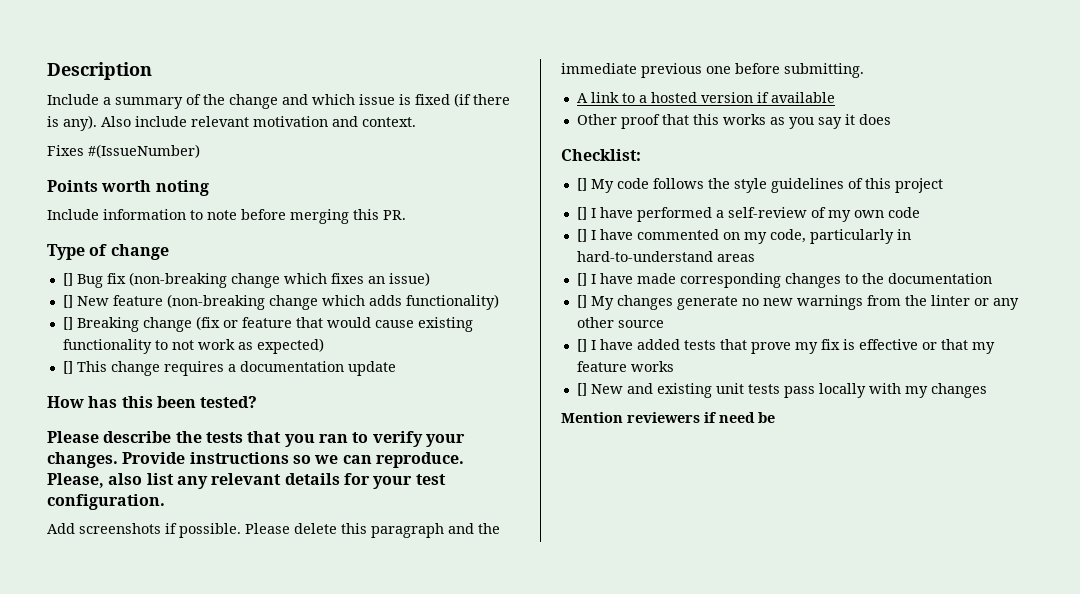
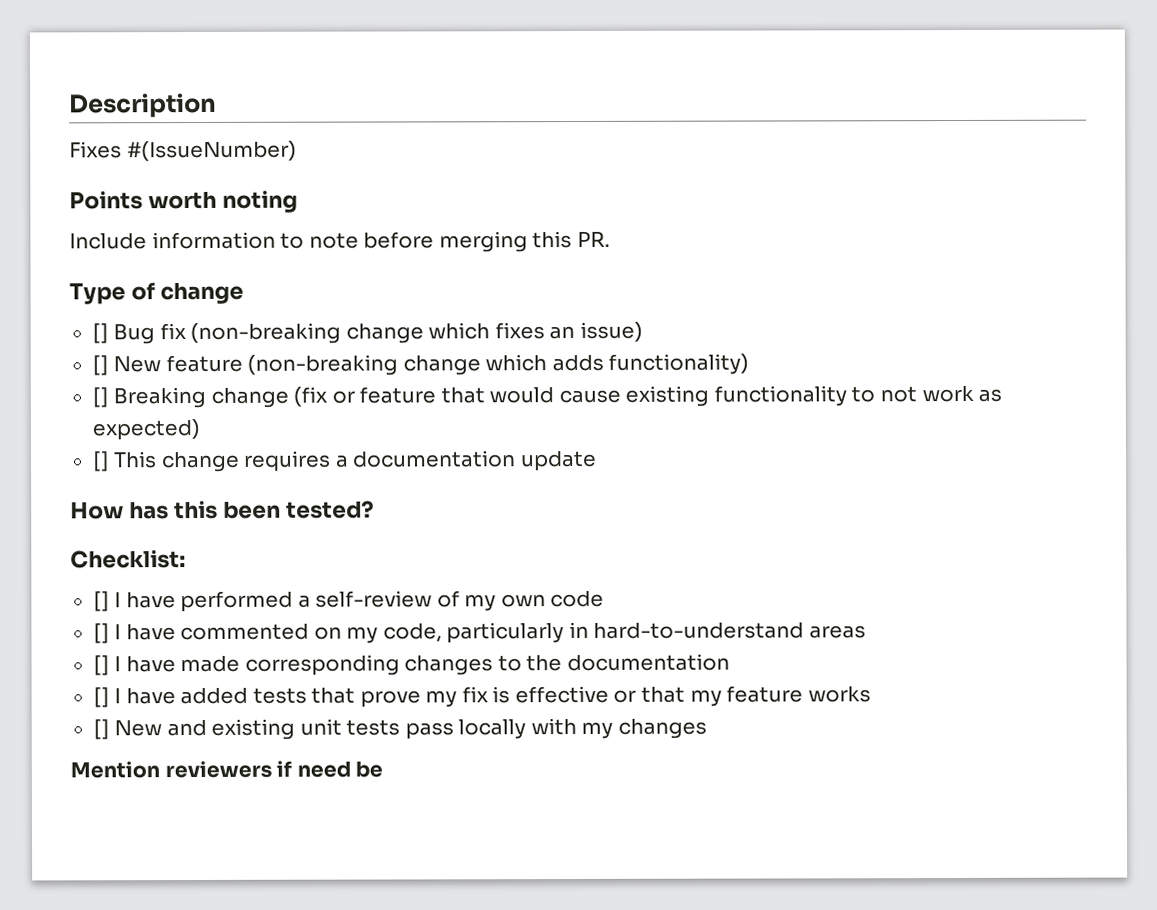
[47,93,510,109] [47,115,416,131] // Include a summary of the change and which issue is fixed (if there is any). Also include relevant motivation and context. -> (217, 105) none
[47,431,465,447] [47,452,464,468] [47,473,446,489] [47,494,165,510] [47,523,500,538] [561,63,864,78] [576,92,835,103] [576,114,891,129] [561,149,641,161] [576,178,943,193] Please describe the tests that you ran to verify your changes. Provide instructions so we can reproduce. Please, also list any relevant details for your test configuration. // Add screenshots if possible. Please delete this paragraph and the immediate previous one before submitting. // A link to a hosted version if available // Other proof that this works as you say it does // Checklist: // [] My code follows the style guidelines of this project -> [70,550,186,569] Checklist:
[576,295,1019,310] [576,317,664,328] // [] My changes generate no new warnings from the linter or any other source -> (730, 662) none

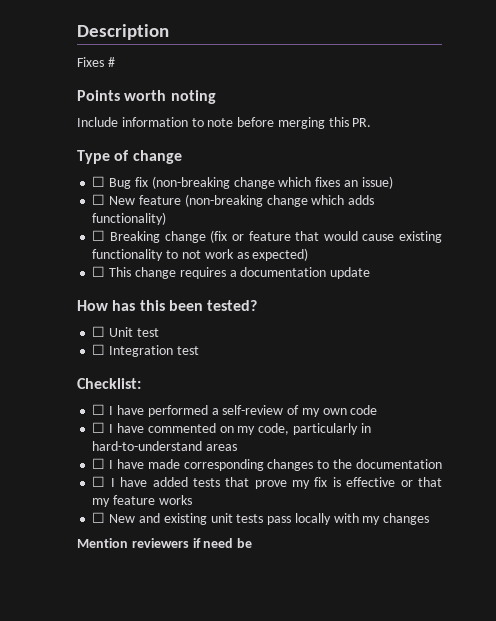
[126,140,297,162] #(IssueNumber) -> [107,57,115,67] #
[91,323,109,344] [] -> [92,176,106,187] ☐
[91,355,109,376] [] -> [92,194,106,205] ☐
[91,387,109,408] [] -> [92,230,106,241] ☐
[91,451,110,472] [] -> [92,266,106,277] ☐
(374, 509) none -> [92,326,159,337] [92,344,199,357] // ☐ Unit test // ☐ Integration test
[92,591,110,612] [] -> [92,404,106,415] ☐
[92,623,110,644] [] -> [92,422,106,433] ☐
[92,655,110,676] [] -> [92,458,106,469] ☐
[92,687,110,708] [] -> [92,476,106,487] ☐
[92,719,110,740] [] -> [92,512,106,523] ☐

